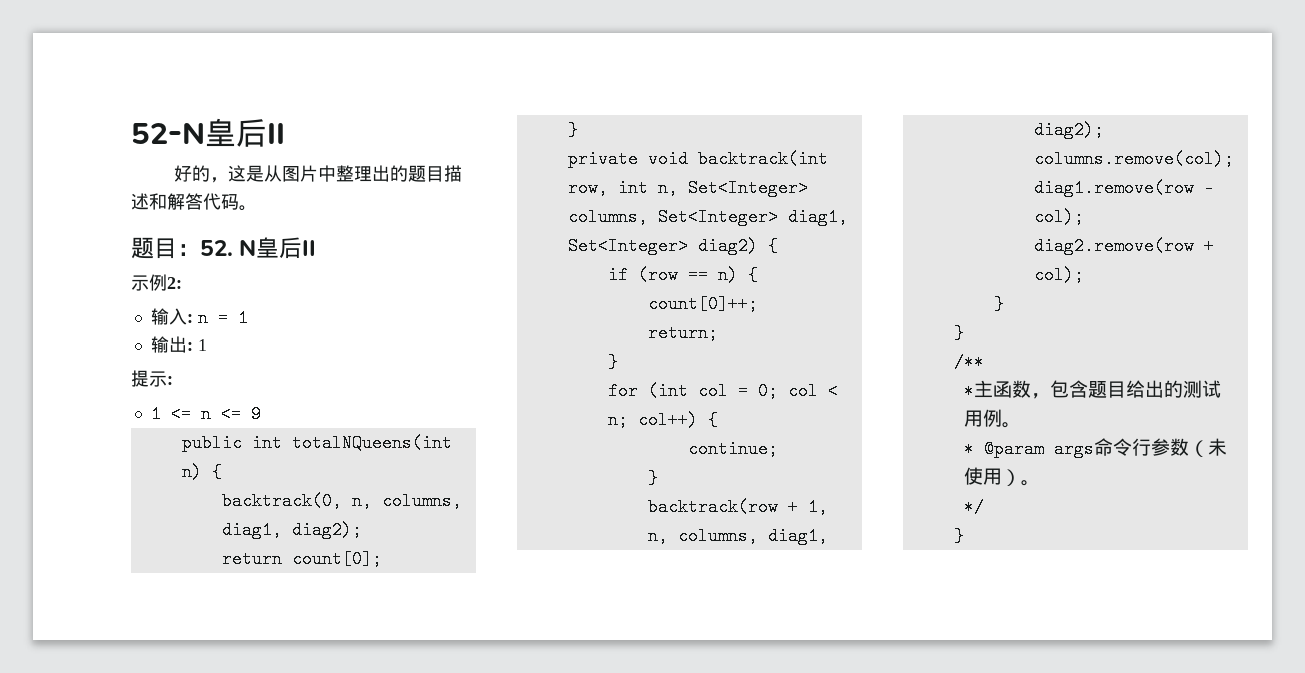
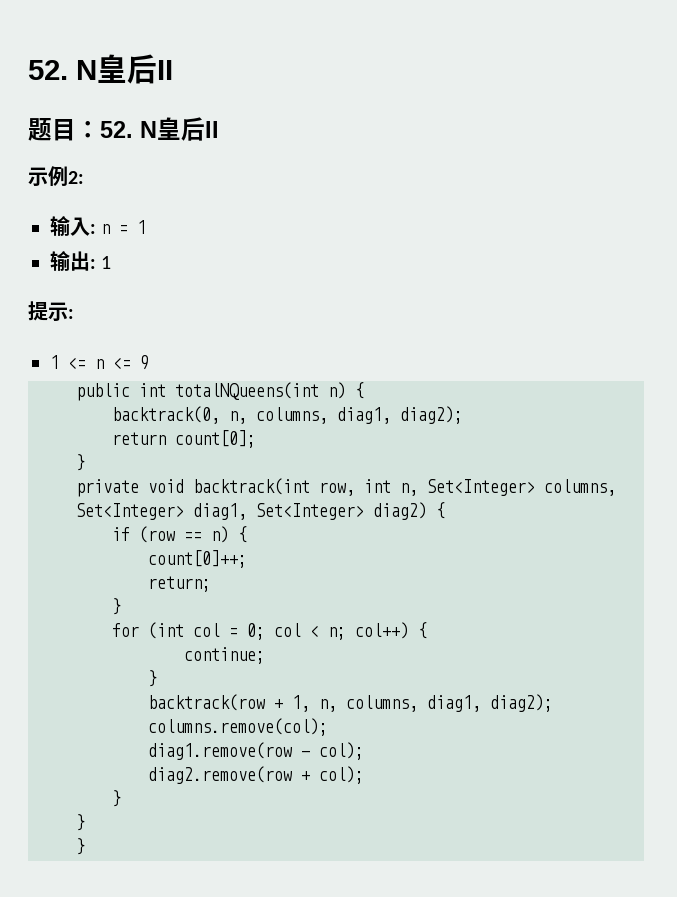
[131,118,285,147] [174,165,463,183] [131,193,257,211] 52-N皇后II // 好的，这是从图片中整理出的题目描述和解答代码。 -> [28,54,173,84] 52. N皇后II
[953,353,984,371] [963,380,1221,400] [963,409,1021,428] [963,438,1227,458] [963,467,1040,486] [963,498,984,516] // /** // *主函数，包含题目给出的测试用例。 // * @param args命令行参数（未使用）。 // */ -> (85, 822) none

